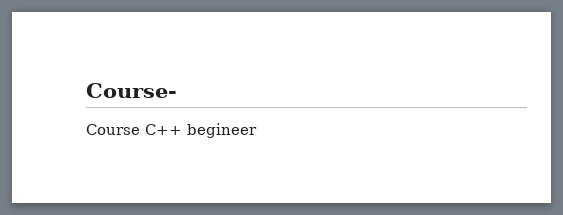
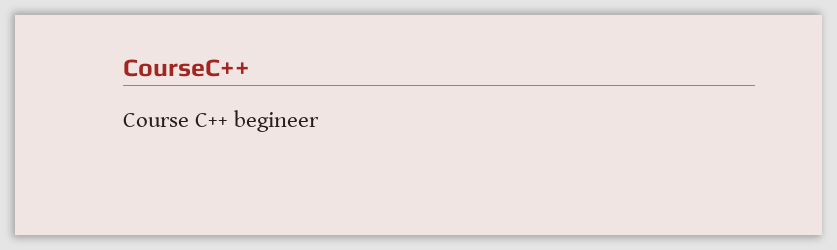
[86,83,177,98] Course- -> [123,59,250,77] CourseC++

